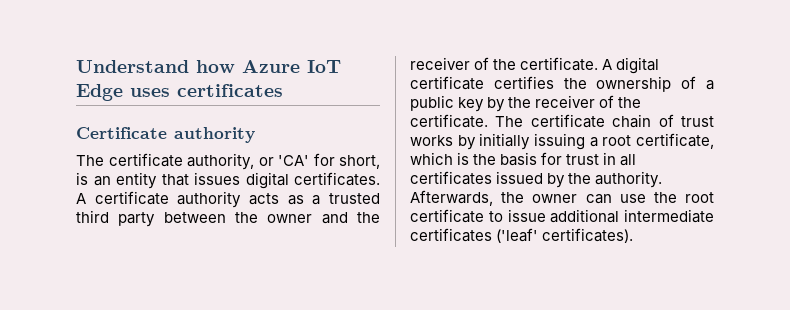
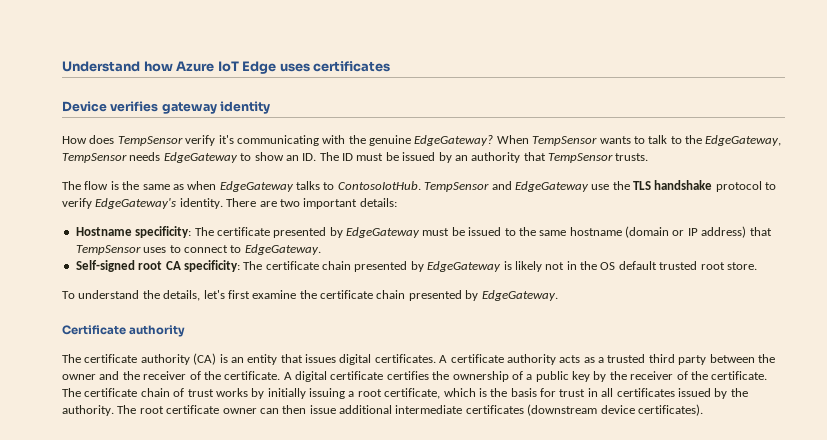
(283, 90) none -> [62,101,271,114] [62,135,782,146] [62,152,649,163] [62,180,777,192] [62,198,397,209] [75,226,772,238] [75,244,321,255] [75,260,757,272] [62,290,558,301] // Device verifies gateway identity // How does TempSensor verify it's communicating with the genuine EdgeGateway? When TempSensor wants to talk to the EdgeGateway, TempSensor needs EdgeGateway to show an ID. The ID must be issued by an authority that TempSensor trusts. // The flow is the same as when EdgeGateway talks to ContosoIotHub. TempSensor and EdgeGateway use the TLS handshake protocol to verify EdgeGateway's identity. There are two important details: // Hostname specificity: The certificate presented by EdgeGateway must be issued to the same hostname (domain or IP address) that TempSensor uses to connect to EdgeGateway. // Self-signed root CA specificity: The certificate chain presented by EdgeGateway is likely not in the OS default trusted root store. // To understand the details, let's first examine the certificate chain presented by EdgeGateway.
[187,153,380,170] authority, or 'CA' for short, -> [140,353,217,365] authority (CA)
[410,190,714,206] [410,209,503,223] Afterwards, the owner can use the root certificate to -> [117,405,307,414] The root certificate owner can then
[496,228,539,243] ('leaf' -> [527,404,635,416] (downstream device

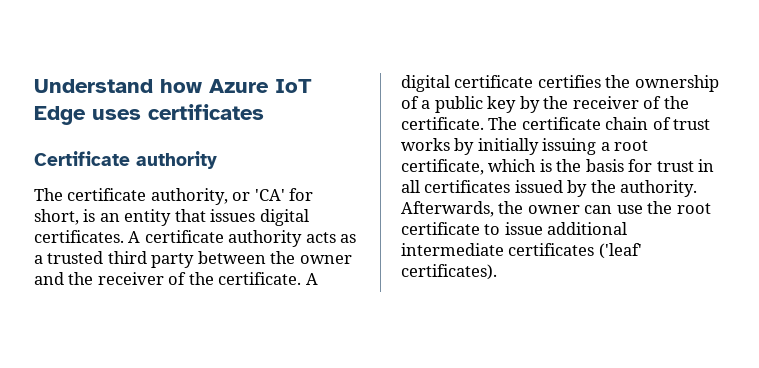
[62,101,271,114] [62,135,782,146] [62,152,649,163] [62,180,777,192] [62,198,397,209] [75,226,772,238] [75,244,321,255] [75,260,757,272] [62,290,558,301] // Device verifies gateway identity // How does TempSensor verify it's communicating with the genuine EdgeGateway? When TempSensor wants to talk to the EdgeGateway, TempSensor needs EdgeGateway to show an ID. The ID must be issued by an authority that TempSensor trusts. // The flow is the same as when EdgeGateway talks to ContosoIotHub. TempSensor and EdgeGateway use the TLS handshake protocol to verify EdgeGateway's identity. There are two important details: // Hostname specificity: The certificate presented by EdgeGateway must be issued to the same hostname (domain or IP address) that TempSensor uses to connect to EdgeGateway. // Self-signed root CA specificity: The certificate chain presented by EdgeGateway is likely not in the OS default trusted root store. // To understand the details, let's first examine the certificate chain presented by EdgeGateway. -> (264, 112) none
[140,353,217,365] authority (CA) -> [150,188,314,205] [34,209,79,225] authority, or 'CA' for short,
[117,405,307,414] The root certificate owner can then -> [401,201,711,217] [401,222,501,235] Afterwards, the owner can use the root certificate to
[527,404,635,416] (downstream device -> [598,243,642,259] ('leaf'

